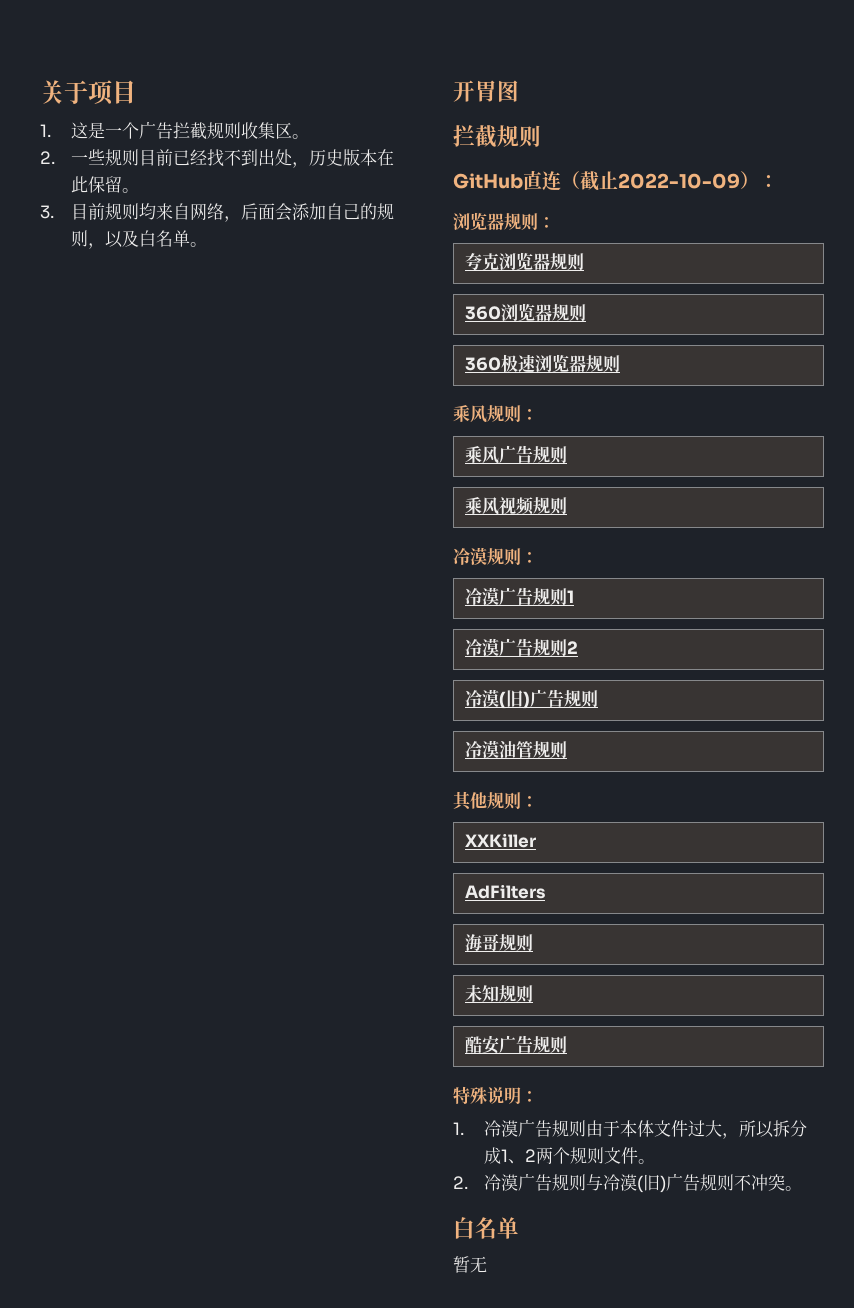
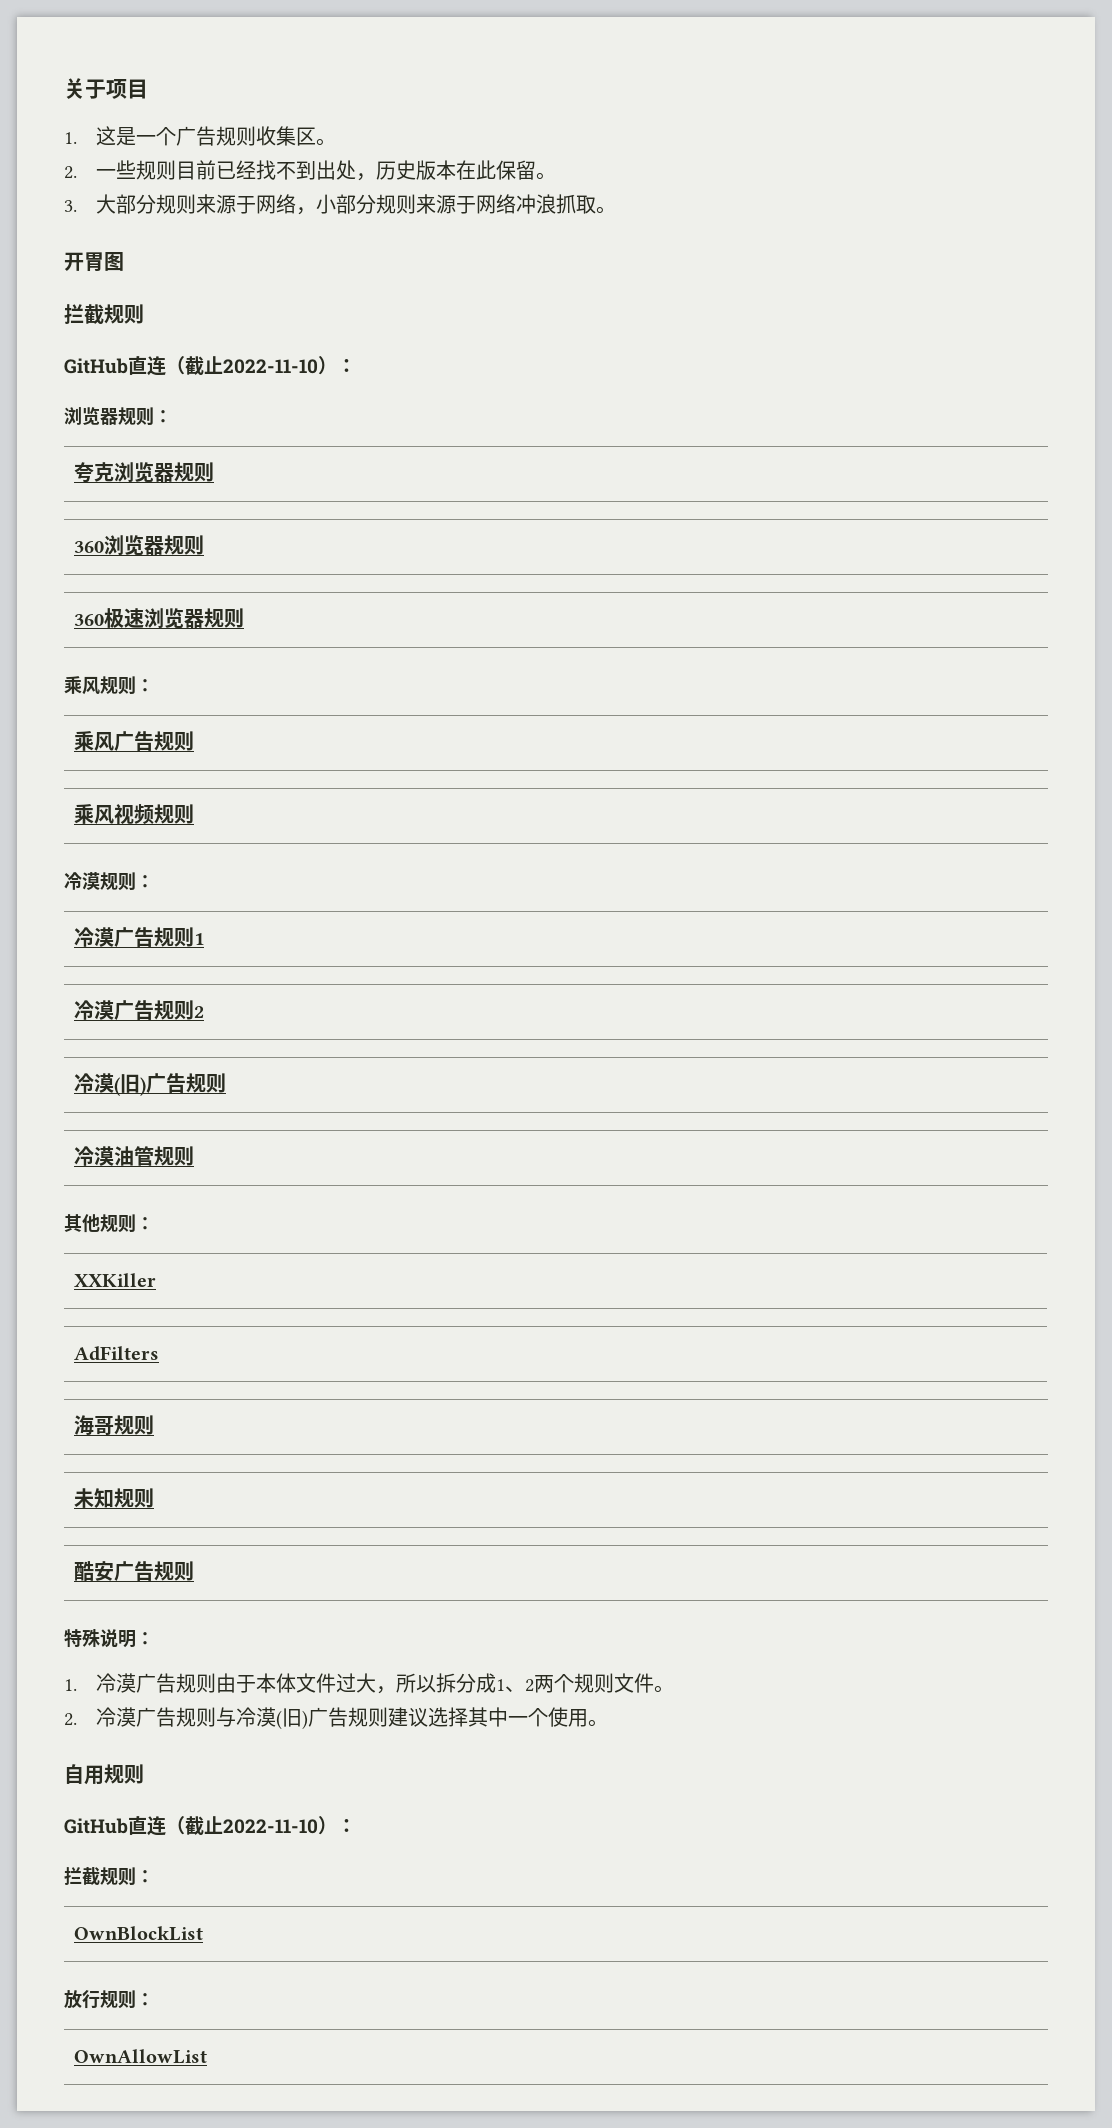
[173,122,208,140] 拦截 -> (217, 136) none
[71,203,395,222] [71,230,191,249] 目前规则均来自网络，后面会添加自己的规则，以及白名单 -> [96,194,597,215] 大部分规则来源于网络，小部分规则来源于网络冲浪抓取
[618,173,740,189] 2022-10-09 -> [223,359,318,374] 2022-11-10
[734,1174,803,1191] [453,1217,519,1239] [453,1256,487,1273] 不冲突。 // 白名单 // 暂无 -> [388,1707,609,1727] [64,1764,144,1785] [64,1816,356,1836] [64,1867,154,1886] [73,1926,203,1941] [64,1990,154,2009] [73,2049,207,2064] 建议选择其中一个使用。 // 自用规则 // GitHub直连（截止2022-11-10）： // 拦截规则： // OwnBlockList // 放行规则： // OwnAllowList

